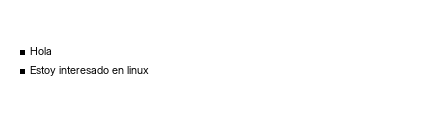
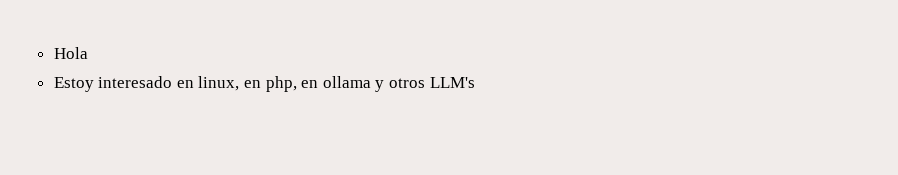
[127,66,150,74] linux -> [198,76,475,92] linux, en php, en ollama y otros LLM's

